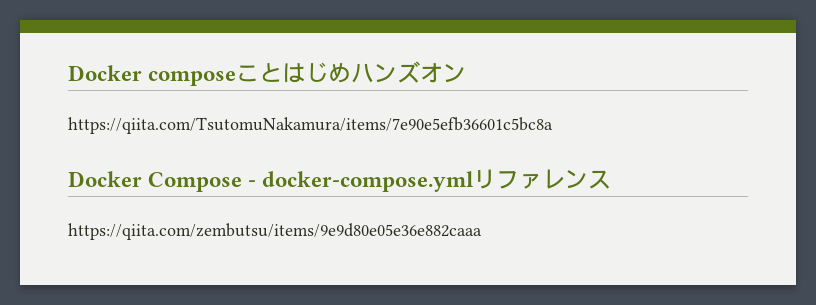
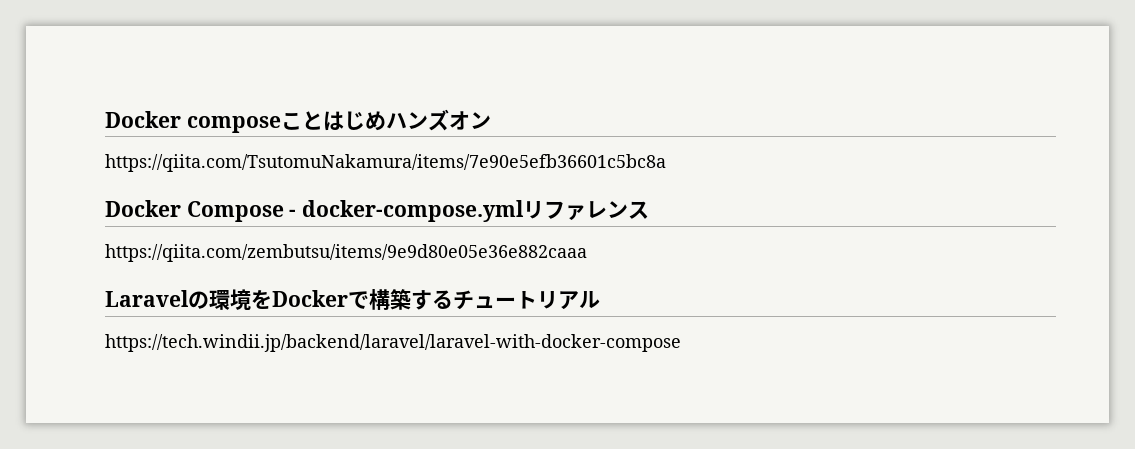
(482, 231) none -> [105,289,600,310] [105,334,681,352] // Laravelの環境をDockerで構築するチュートリアル // https://tech.windii.jp/backend/laravel/laravel-with-docker-compose

